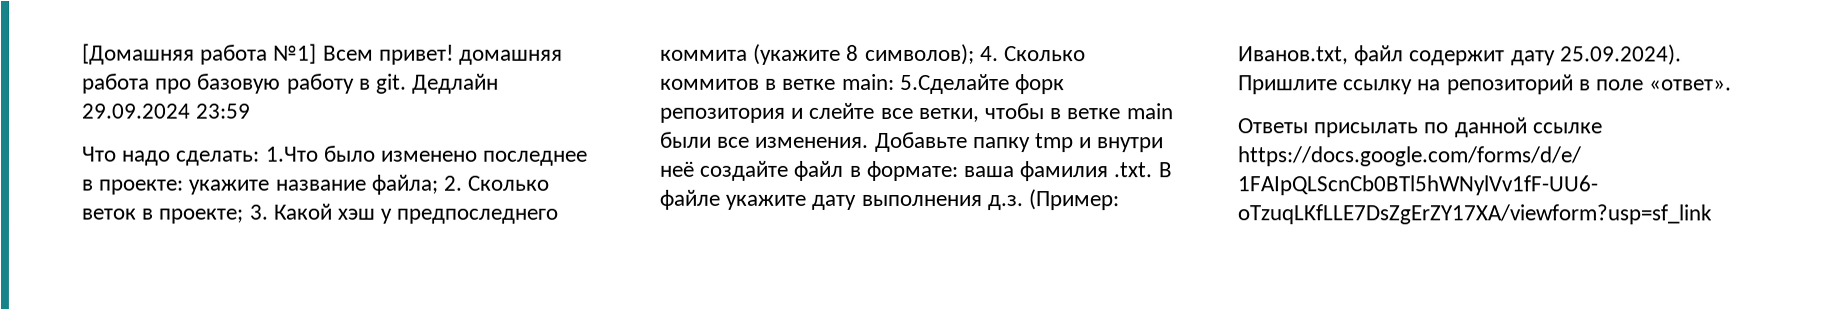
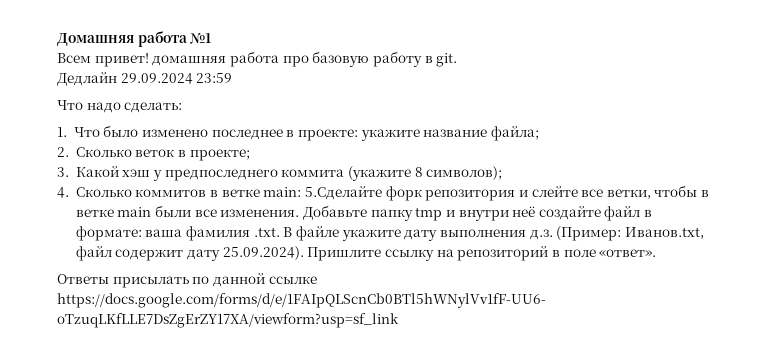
[82,43,318,65] [Домашняя работа №1] -> [57,31,212,47] Домашняя работа №1 //
(408, 83) none -> (458, 60) //
[264,146,319,162] 1.Что -> [57,127,100,137] // 1. Что
(438, 184) none -> (539, 133) //
(244, 216) none -> (250, 155) //
(975, 54) none -> (503, 173) //

